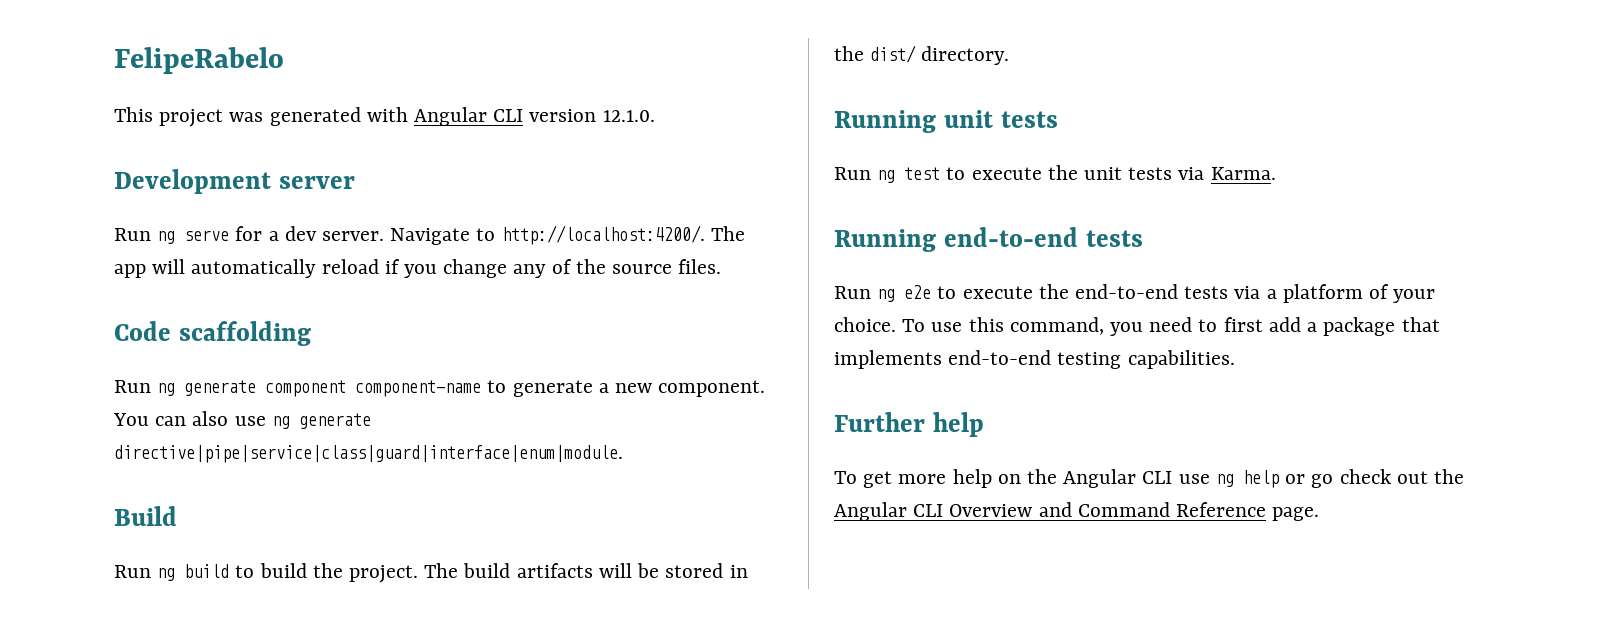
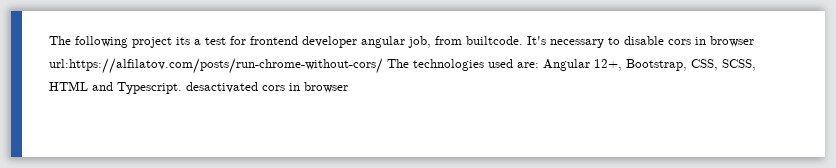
[114,47,284,74] [114,107,655,127] [114,169,355,194] [114,225,745,245] [114,259,722,278] [114,321,311,346] [114,380,766,397] [113,411,371,429] [114,445,623,463] [114,506,177,526] [114,563,748,583] [834,45,1010,65] [834,110,1058,133] [834,165,1276,183] [834,227,1143,252] [834,284,1436,303] [834,317,1440,336] [834,350,1235,369] [834,412,984,437] [834,469,1464,488] [834,502,1320,521] FelipeRabelo // This project was generated with Angular CLI version 12.1.0. // Development server // Run ng serve for a dev server. Navigate to http://localhost:4200/. The app will automatically reload if you change any of the source files. // Code scaffolding // Run ng generate component component-name to generate a new component. You can also use ng generate directive|pipe|service|class|guard|interface|enum|module. // Build // Run ng build to build the project. The build artifacts will be stored in the dist/ directory. // Running unit tests // Run ng test to execute the unit tests via Karma. // Running end-to-end tests // Run ng e2e to execute the end-to-end tests via a platform of your choice. To use this command, you need to first add a package that implements end-to-end testing capabilities. // Further help // To get more help on the Angular CLI use ng help or go check out the Angular CLI Overview and Command Reference page. -> [49,36,754,48] [49,58,756,74] [49,81,348,94] The following project its a test for frontend developer angular job, from builtcode. It's necessary to disable cors in browser url:https://alfilatov.com/posts/run-chrome-without-cors/ The technologies used are: Angular 12+, Bootstrap, CSS, SCSS, HTML and Typescript. desactivated cors in browser

